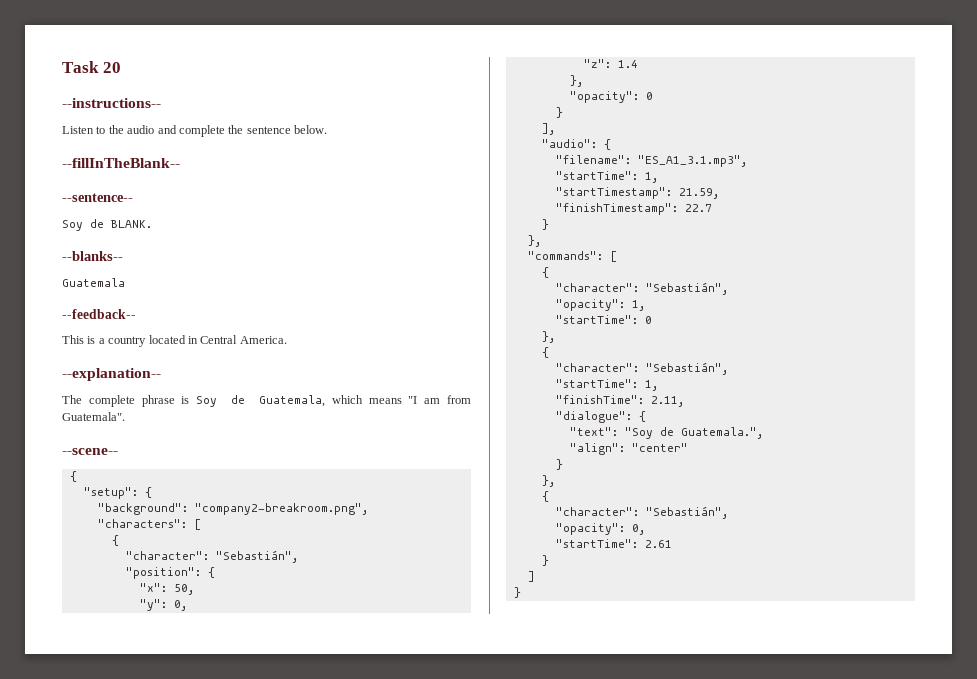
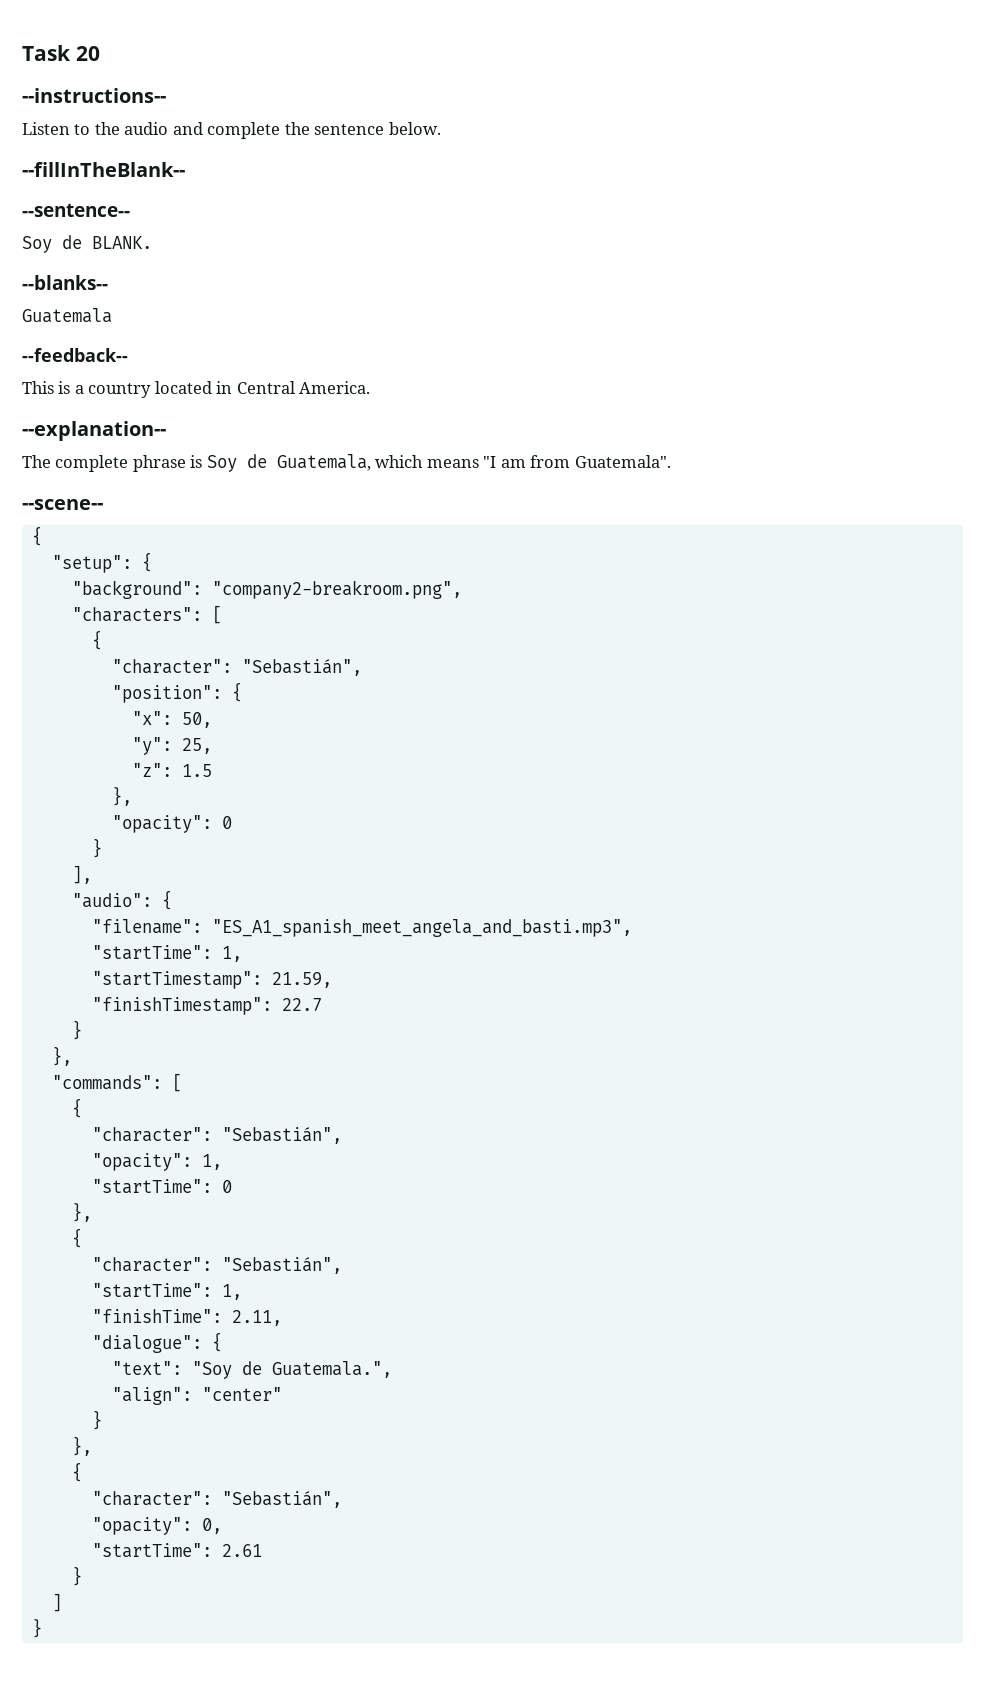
[173,600,187,611] 0, -> [181,738,212,754] 25,
[617,60,638,68] 1.4 -> [181,764,212,777] 1.5
[637,155,747,167] "ES_A1_3.1.mp3", -> [211,919,632,937] "ES_A1_spanish_meet_angela_and_basti.mp3",

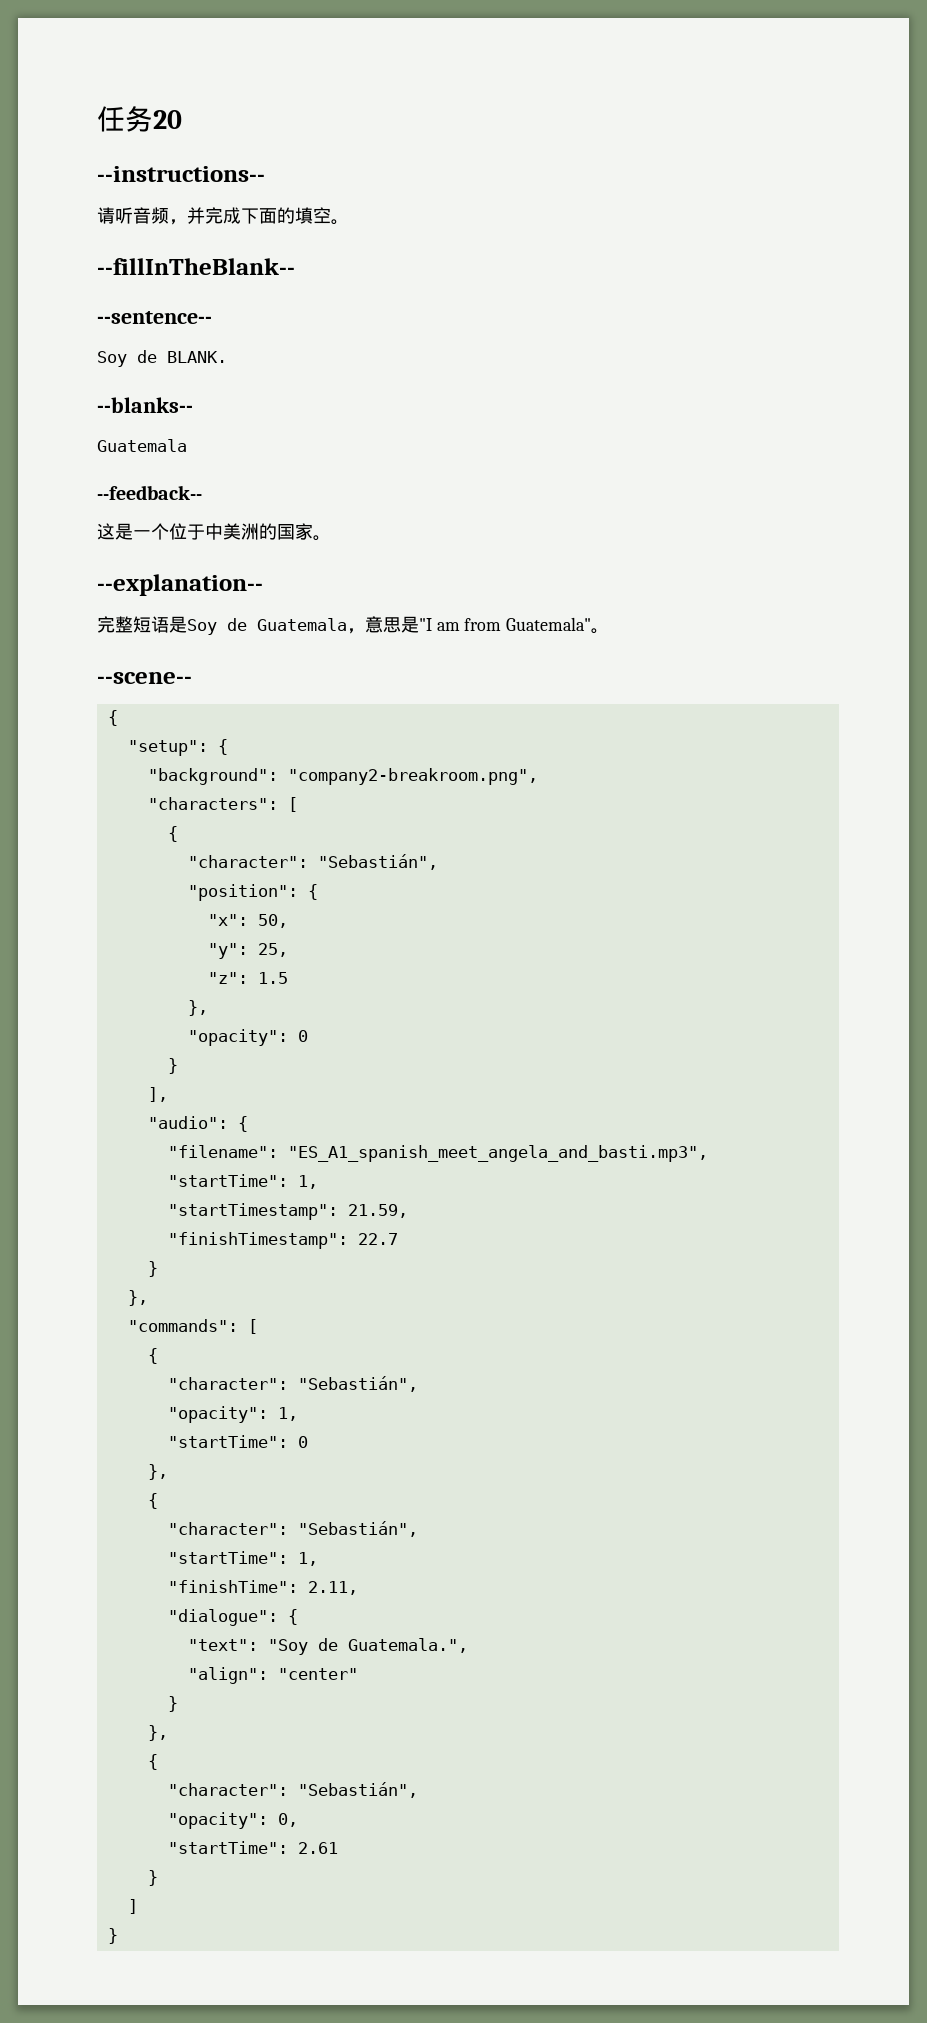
[22,45,71,61] Task -> [97,106,153,132] 任务
[22,122,441,139] Listen to the audio and complete the sentence below. -> [97,207,349,225] 请听音频，并完成下面的填空。
[22,381,371,398] [22,421,166,441] [22,454,479,472] This is a country located in Central America. // --explanation-- // The complete phrase is Soy de Guatemala, which means -> [97,523,331,541] [97,574,263,596] [97,616,419,635] 这是一个位于中美洲的国家。 // --explanation-- // 完整短语是Soy de Guatemala，意思是
[574,455,671,468] Guatemala". -> [506,617,610,634] Guatemala"。

